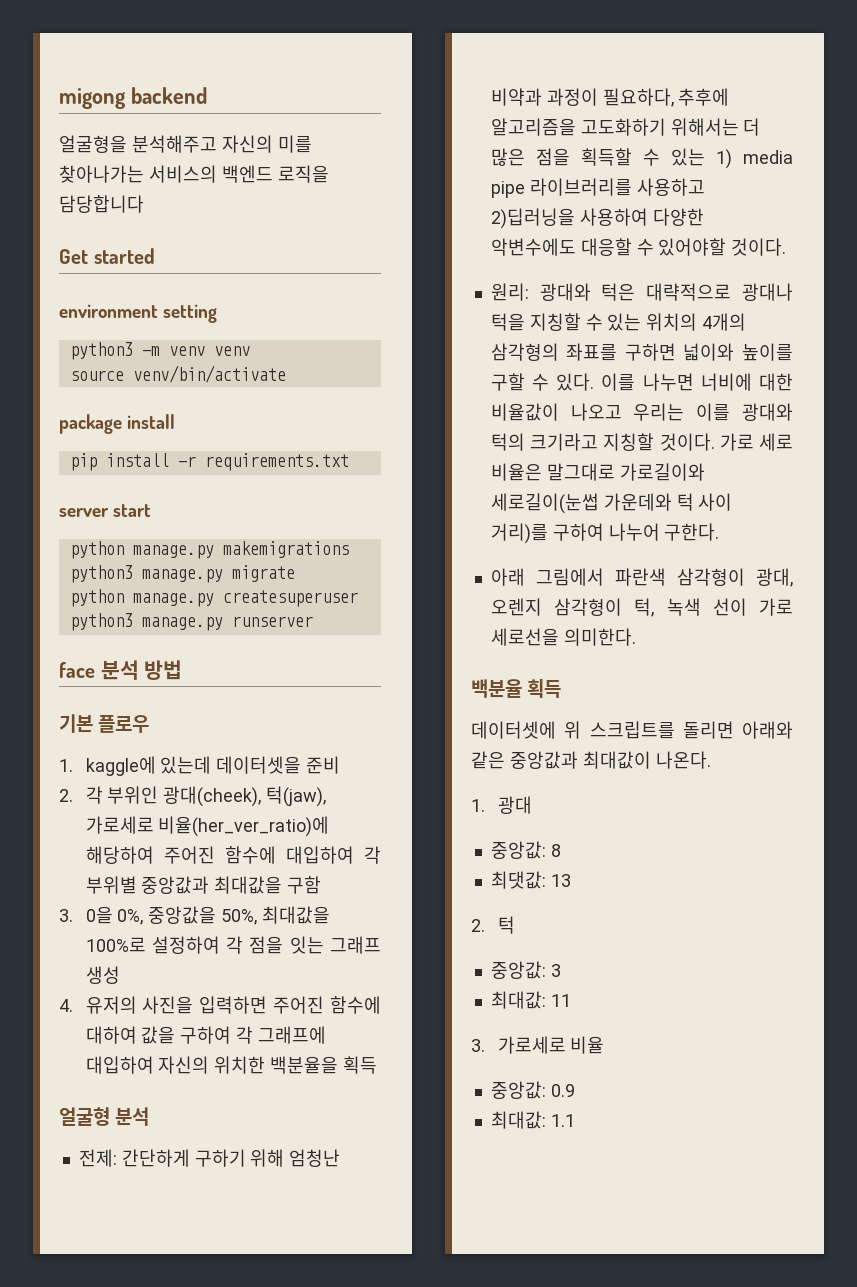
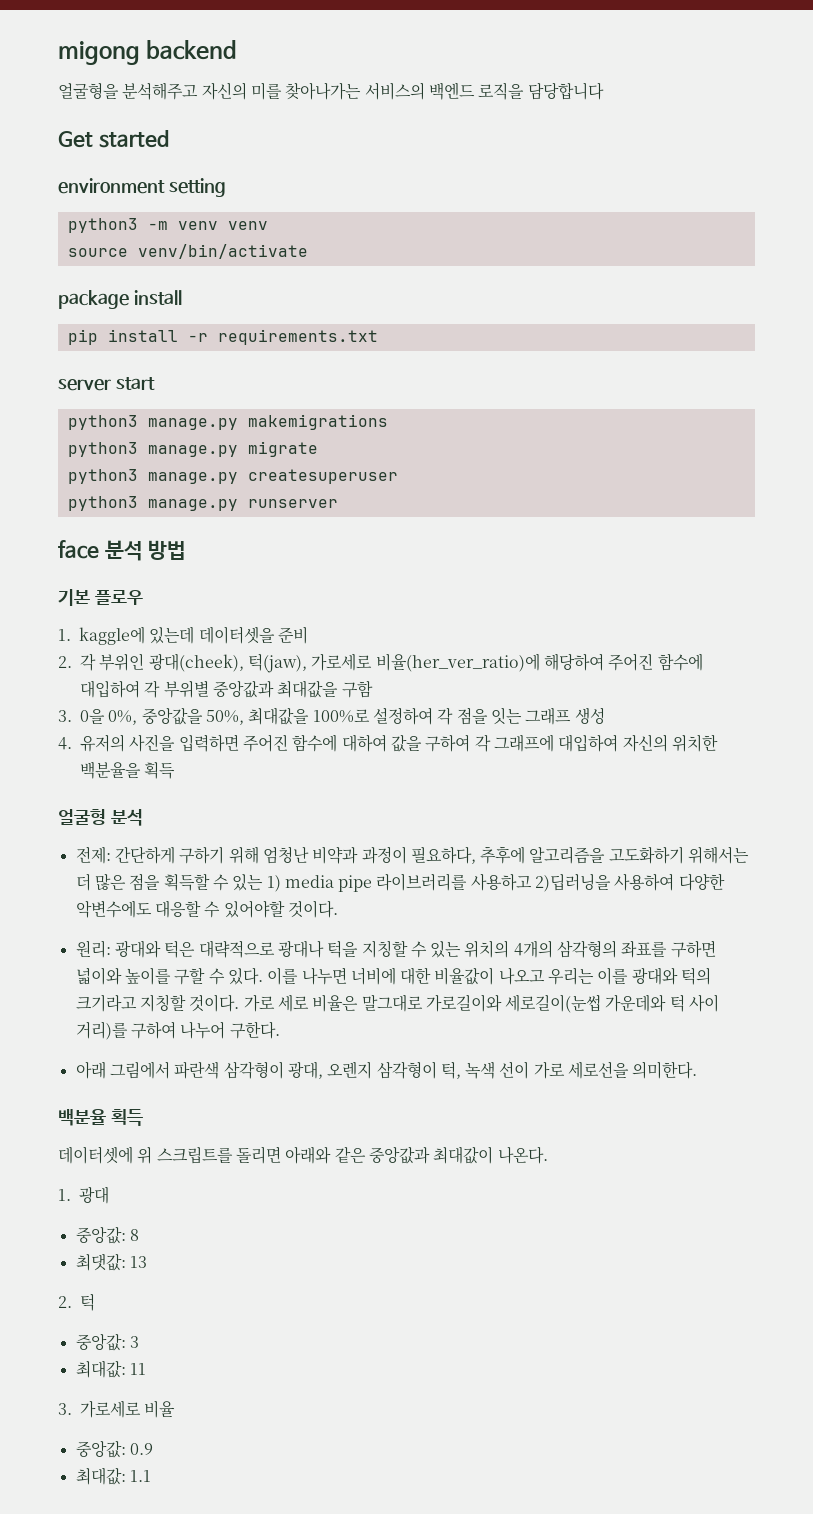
[69,541,124,559] python -> [67,415,138,430] python3
[69,589,124,607] python -> [67,469,138,484] python3

